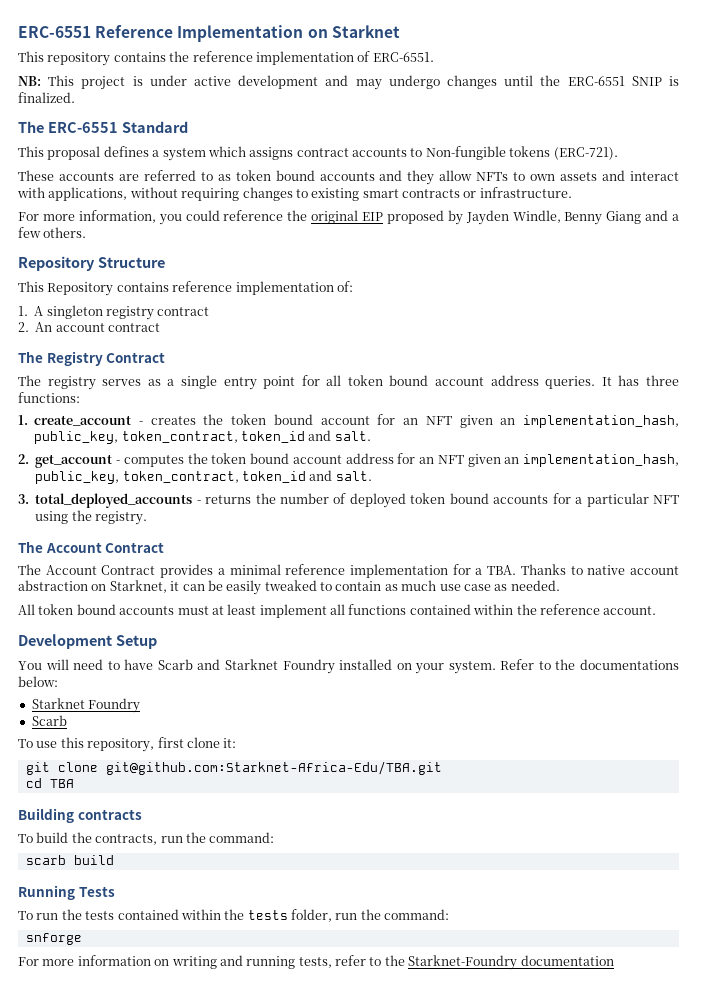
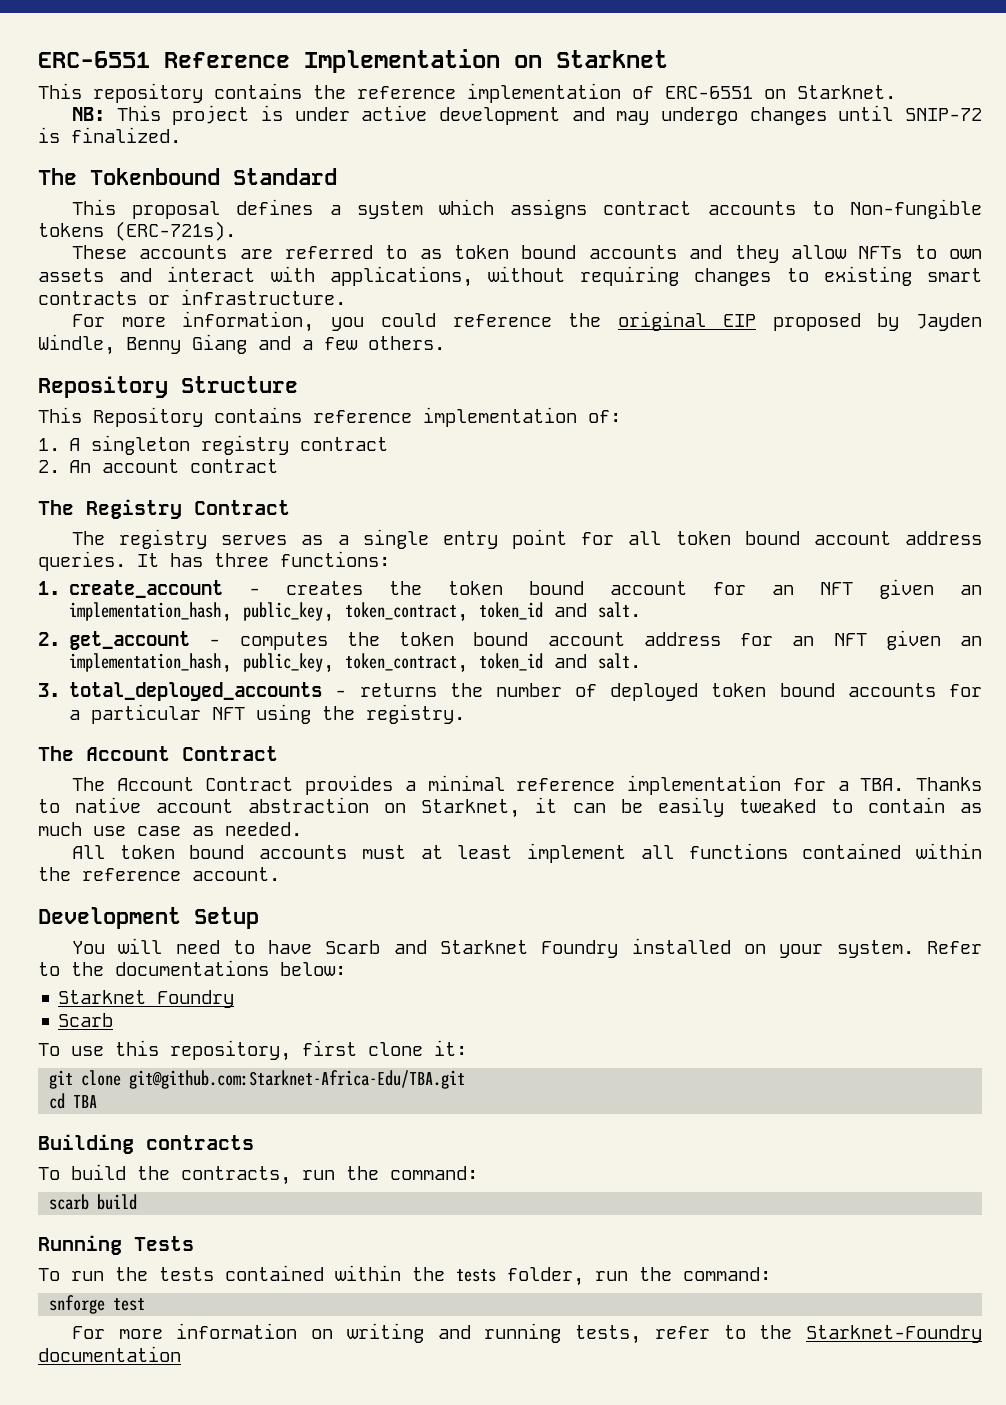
[372,52,434,62] ERC-6551. -> [665,85,896,99] ERC-6551 on Starknet.
[540,75,662,86] the ERC-6551 SNIP -> [905,108,983,121] SNIP-72
[47,122,118,133] ERC-6551 -> [90,168,220,185] Tokenbound
[553,147,618,160] (ERC-721). -> [115,221,236,241] (ERC-721s).
(82, 939) none -> [113,1298,146,1311] test

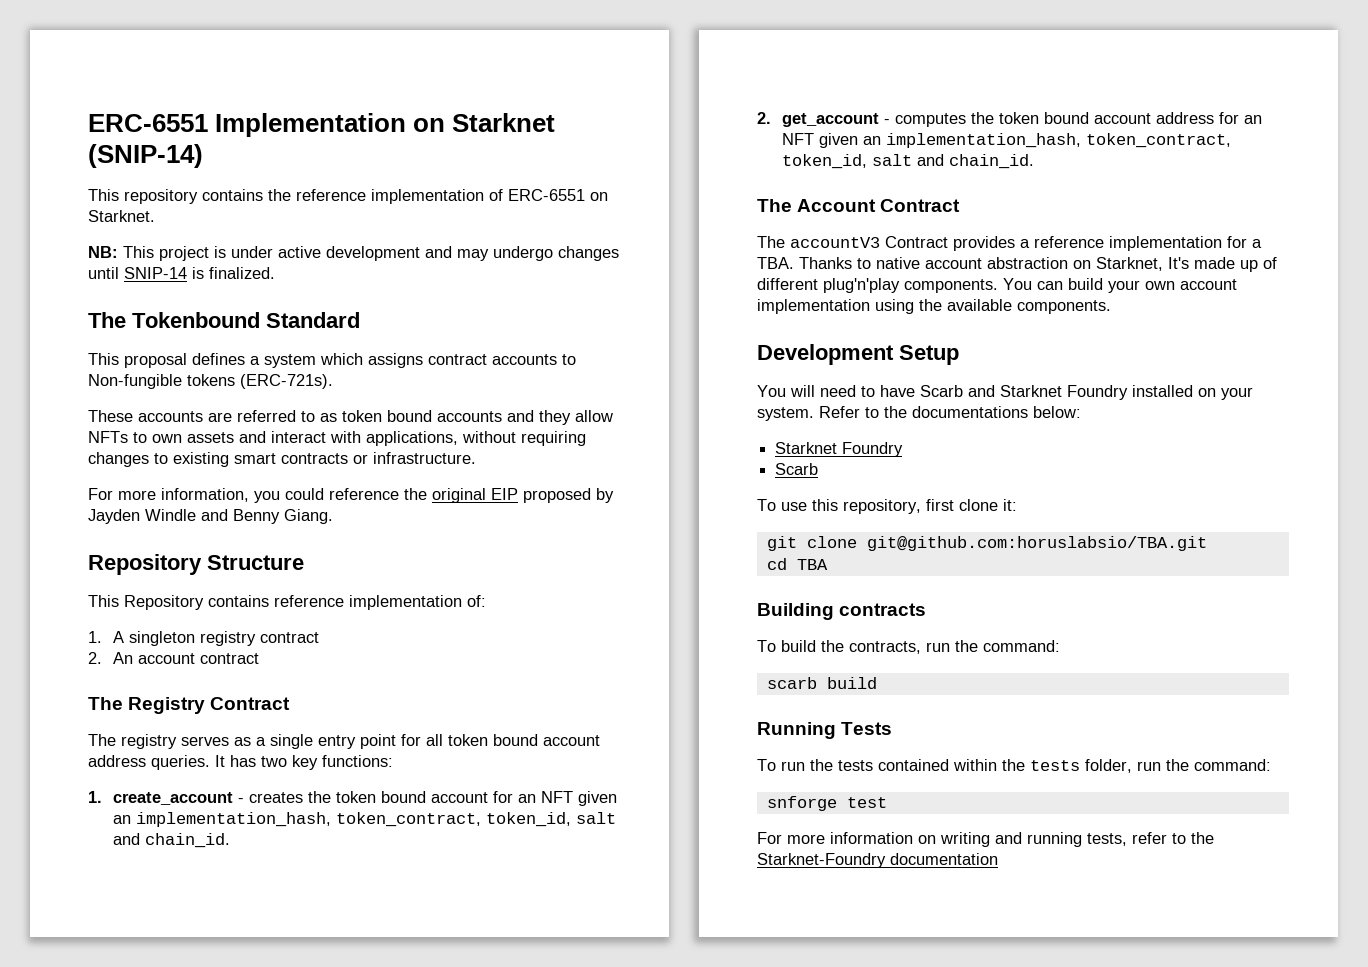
[38,51,290,68] ERC-6551 Reference -> [88,114,208,132] ERC-6551
(668, 59) none -> [88,144,203,168] (SNIP-14)
[905,108,983,121] SNIP-72 -> [124,267,187,279] SNIP-14
[38,334,445,355] Windle, Benny Giang and a few others. -> [145,509,333,524] Windle and Benny Giang.
[214,553,269,567] three -> [261,755,318,770] two key
[243,602,642,622] public_key, token_contract, token_id and salt. -> [336,812,617,827] [113,833,231,848] token_contract, token_id, salt and chain_id.
[243,653,642,673] [38,682,982,701] [69,704,466,724] public_key, token_contract, token_id and salt. // 3. total_deployed_accounts - returns the number of deployed token bound accounts for a particular NFT using the registry. -> [1086,133,1232,148] [782,154,1035,169] token_contract, token_id, salt and chain_id.
[116,777,194,791] Account -> [790,237,880,248] accountV3
[427,775,505,791] minimal -> (1030, 243) none
[535,797,983,817] [38,822,302,836] [71,843,982,863] [38,867,280,881] it can be easily tweaked to contain as much use case as needed. // All token bound accounts must at least implement all functions contained within the reference account. -> [1168,257,1277,272] [757,278,1237,293] [757,299,1111,314] It's made up of different plug'n'play components. You can build your own account implementation using the available components.
[129,1070,466,1089] git@github.com:Starknet-Africa-Edu/TBA.git -> [866,536,1207,551] git@github.com:horuslabsio/TBA.git

